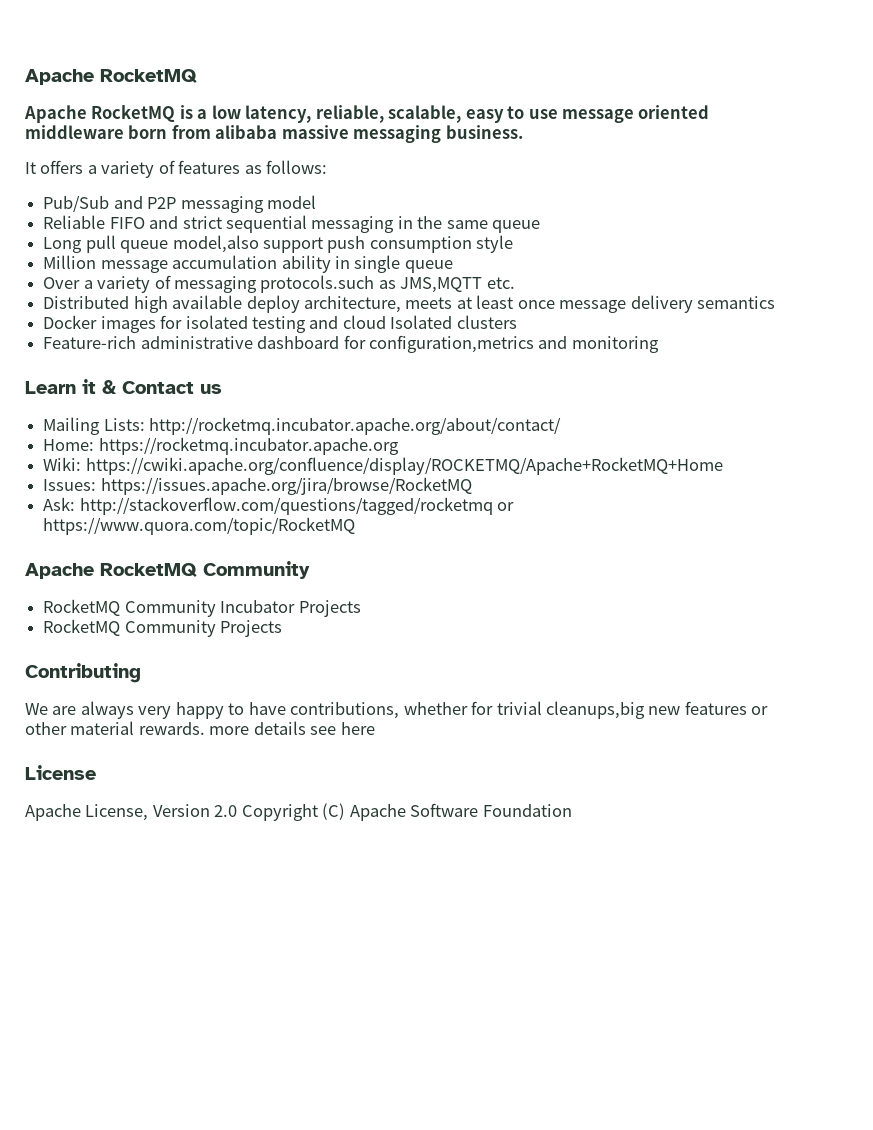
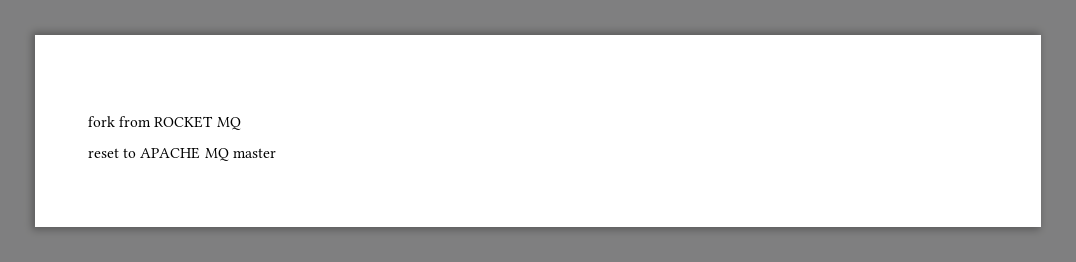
[25,69,197,85] [24,105,710,123] [25,125,523,143] [25,160,328,178] [43,195,316,213] [43,215,541,233] [43,235,514,253] [43,255,453,273] [43,275,515,293] [43,295,776,313] [43,315,517,333] [43,335,659,353] [25,379,222,394] [43,417,562,435] [43,437,399,455] [43,457,723,475] [43,477,472,495] [43,497,515,515] [43,517,356,535] [25,561,310,579] [43,599,361,617] [43,619,283,637] [25,663,141,683] [25,701,769,719] [25,721,375,735] [25,765,96,780] [25,803,572,821] Apache RocketMQ // Apache RocketMQ is a low latency, reliable, scalable, easy to use message oriented middleware born from alibaba massive messaging business. // It offers a variety of features as follows: // Pub/Sub and P2P messaging model // Reliable FIFO and strict sequential messaging in the same queue // Long pull queue model,also support push consumption style // Million message accumulation ability in single queue // Over a variety of messaging protocols.such as JMS,MQTT etc. // Distributed high available deploy architecture, meets at least once message delivery semantics // Docker images for isolated testing and cloud Isolated clusters // Feature-rich administrative dashboard for configuration,metrics and monitoring // Learn it & Contact us // Mailing Lists: http://rocketmq.incubator.apache.org/about/contact/ // Home: https://rocketmq.incubator.apache.org // Wiki: https://cwiki.apache.org/confluence/display/ROCKETMQ/Apache+RocketMQ+Home // Issues: https://issues.apache.org/jira/browse/RocketMQ // Ask: http://stackoverflow.com/questions/tagged/rocketmq or https://www.quora.com/topic/RocketMQ // Apache RocketMQ Community // RocketMQ Community Incubator Projects // RocketMQ Community Projects // Contributing // We are always very happy to have contributions, whether for trivial cleanups,big new features or other material rewards. more details see here // License // Apache License, Version 2.0 Copyright (C) Apache Software Foundation -> [88,116,241,130] [88,147,276,161] fork from ROCKET MQ // reset to APACHE MQ master

